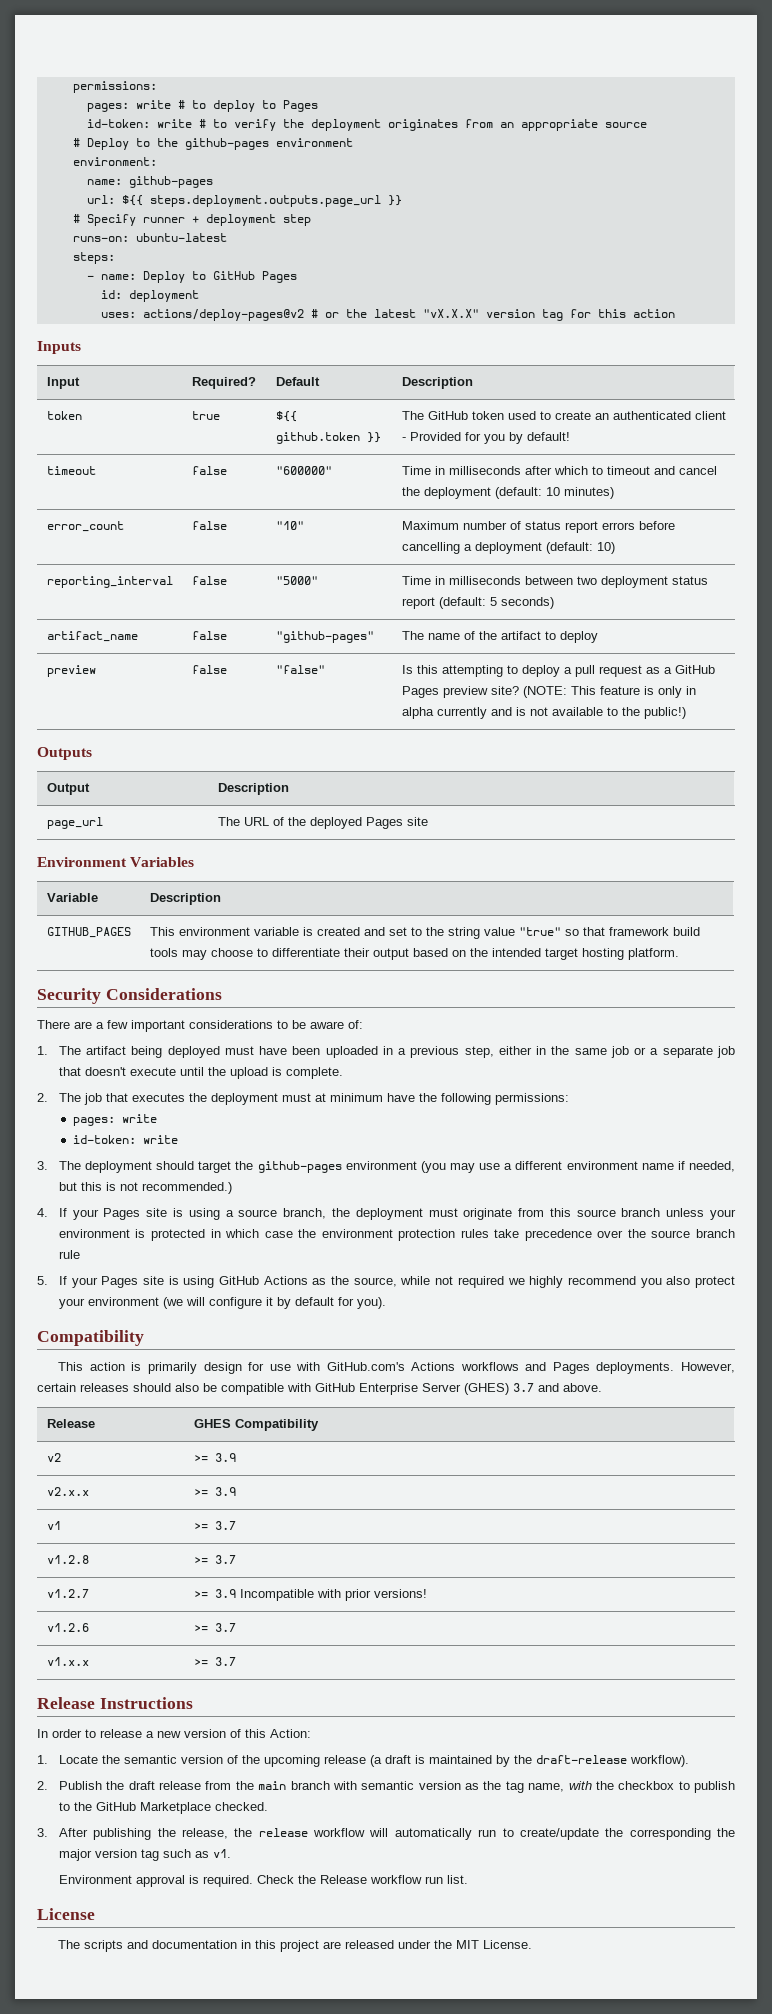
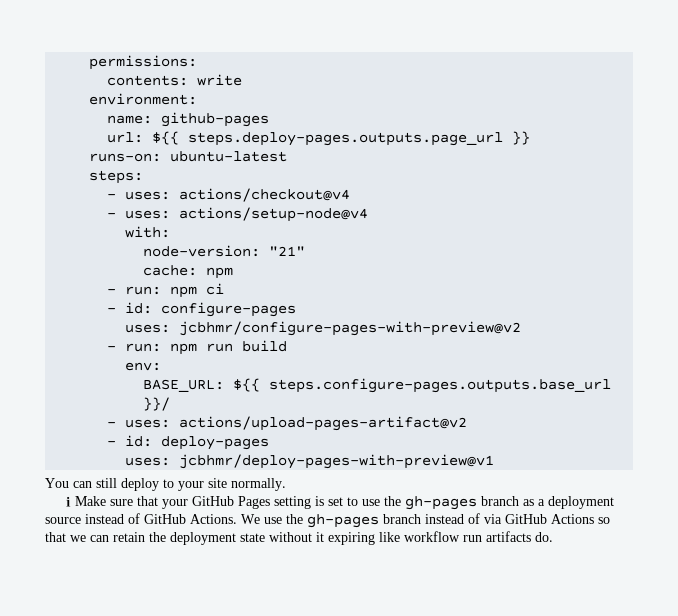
[72,81,157,93] [86,100,318,112] [86,119,647,131] [72,138,353,150] permissions: // pages: write # to deploy to Pages // id-token: write # to verify the deployment originates from an appropriate source // # Deploy to the github-pages environment -> [89,55,198,70] [107,74,243,86] permissions: // contents: write
[149,195,381,207] steps.deployment.outputs.page_url -> [188,132,504,146] steps.deploy-pages.outputs.page_url
[72,214,311,226] [72,233,227,242] [72,252,115,264] [86,271,297,283] [100,290,199,302] [100,309,675,321] [37,341,81,354] [46,377,80,389] [191,377,256,389] [275,377,320,386] [401,377,473,389] [46,411,82,420] [191,411,220,420] [275,411,297,422] [275,432,381,444] [401,411,726,420] [401,432,570,444] [46,466,96,475] [191,466,227,475] [275,466,332,475] [401,466,717,475] [401,487,614,499] [46,521,124,532] [191,521,227,530] [275,521,304,530] [401,521,675,533] [401,542,615,554] [46,576,173,588] [191,576,227,585] [275,576,318,585] [401,576,708,588] [401,597,554,609] [46,631,138,642] [191,631,227,640] [275,631,374,643] [401,631,598,643] [46,665,96,677] [191,665,227,674] [275,665,325,674] [401,665,715,677] [401,686,696,698] [401,707,686,719] [37,747,92,760] [46,783,90,795] [217,783,289,795] [46,817,103,829] [217,817,428,829] [37,857,195,867] [46,893,98,902] [149,893,221,905] [46,927,131,938] [149,927,700,939] [149,948,679,960] [37,988,222,1004] [37,1020,363,1032] [37,1046,735,1058] [58,1067,343,1079] [37,1093,569,1105] [73,1114,158,1126] [73,1135,179,1144] [37,1161,735,1173] [58,1182,232,1194] [37,1208,736,1220] [58,1229,736,1241] [58,1250,80,1259] [37,1276,735,1288] [58,1297,386,1309] [37,1330,144,1346] [58,1362,736,1374] [37,1383,602,1395] [46,1419,95,1428] [193,1419,319,1431] [46,1453,61,1462] [193,1453,236,1462] [46,1487,89,1496] [193,1487,236,1496] [46,1521,61,1530] [193,1521,236,1530] [46,1555,89,1564] [193,1555,236,1564] [46,1589,89,1598] [193,1589,427,1601] [46,1623,89,1632] [193,1623,236,1632] [46,1657,89,1666] [193,1657,236,1666] [37,1697,193,1709] [37,1729,311,1738] [37,1755,689,1767] [37,1781,736,1793] [58,1802,268,1814] [37,1828,735,1840] [58,1849,231,1861] [58,1875,468,1887] [37,1908,95,1920] [58,1940,533,1952] # Specify runner + deployment step // runs-on: ubuntu-latest // steps: // - name: Deploy to GitHub Pages // id: deployment // uses: actions/deploy-pages@v2 # or the latest "vX.X.X" version tag for this action // Inputs // Input | Required? | Default | Description // token | true | ${{ github.token }} | The GitHub token used to create an authenticated client - Provided for you by default! // timeout | false | "600000" | Time in milliseconds after which to timeout and cancel the deployment (default: 10 minutes) // error_count | false | "10" | Maximum number of status report errors before cancelling a deployment (default: 10) // reporting_interval | false | "5000" | Time in milliseconds between two deployment status report (default: 5 seconds) // artifact_name | false | "github-pages" | The name of the artifact to deploy // preview | false | "false" | Is this attempting to deploy a pull request as a GitHub Pages preview site? (NOTE: This feature is only in alpha currently and is not available to the public!) // Outputs // Output | Description // page_url | The URL of the deployed Pages site // Environment Variables // Variable | Description // GITHUB_PAGES | This environment variable is created and set to the string value "true" so that framework build tools may choose to differentiate their output based on the intended target hosting platform. // Security Considerations // There are a few important considerations to be aware of: // 1. The artifact being deployed must have been uploaded in a previous step, either in the same job or a separate job that doesn't execute until the upload is complete. // 2. The job that executes the deployment must at minimum have the following permissions: // pages: write // id-token: write // 3. The deployment should target the github-pages environment (you may use a different environment name if needed, but this is not recommended.) // 4. If your Pages site is using a source branch, the deployment must originate from this source branch unless your environment is protected in which case the environment protection rules take precedence over the source branch rule // 5. If your Pages site is using GitHub Actions as the source, while not required we highly recommend you also protect your environment (we will configure it by default for you). // Compatibility // This action is primarily design for use with GitHub.com's Actions workflows and Pages deployments. However, certain releases should also be compatible with GitHub Enterprise Server (GHES) 3.7 and above. // Release | GHES Compatibility // v2 | >= 3.9 // v2.x.x | >= 3.9 // v1 | >= 3.7 // v1.2.8 | >= 3.7 // v1.2.7 | >= 3.9 Incompatible with prior versions! // v1.2.6 | >= 3.7 // v1.x.x | >= 3.7 // Release Instructions // In order to release a new version of this Action: // 1. Locate the semantic version of the upcoming release (a draft is maintained by the draft-release workflow). // 2. Publish the draft release from the main branch with semantic version as the tag name, with the checkbox to publish to the GitHub Marketplace checked. // 3. After publishing the release, the release workflow will automatically run to create/update the corresponding the major version tag such as v1. // Environment approval is required. Check the Release workflow run list. // License // The scripts and documentation in this project are released under the MIT License. -> [89,151,288,162] [89,170,144,184] [107,188,351,202] [107,207,369,222] [125,226,171,238] [143,245,306,257] [143,265,234,279] [107,283,225,298] [107,302,297,317] [125,321,522,336] [107,340,288,355] [125,362,162,371] [143,378,612,393] [143,397,171,411] [107,416,468,431] [107,435,270,450] [125,454,495,469] [45,478,286,491] [66,496,615,510] [45,513,610,528] [45,531,553,545] runs-on: ubuntu-latest // steps: // - uses: actions/checkout@v4 // - uses: actions/setup-node@v4 // with: // node-version: "21" // cache: npm // - run: npm ci // - id: configure-pages // uses: jcbhmr/configure-pages-with-preview@v2 // - run: npm run build // env: // BASE_URL: ${{ steps.configure-pages.outputs.base_url }}/ // - uses: actions/upload-pages-artifact@v2 // - id: deploy-pages // uses: jcbhmr/deploy-pages-with-preview@v1 // You can still deploy to your site normally. // ℹ Make sure that your GitHub Pages setting is set to use the gh-pages branch as a deployment source instead of GitHub Actions. We use the gh-pages branch instead of via GitHub Actions so that we can retain the deployment state without it expiring like workflow run artifacts do.

